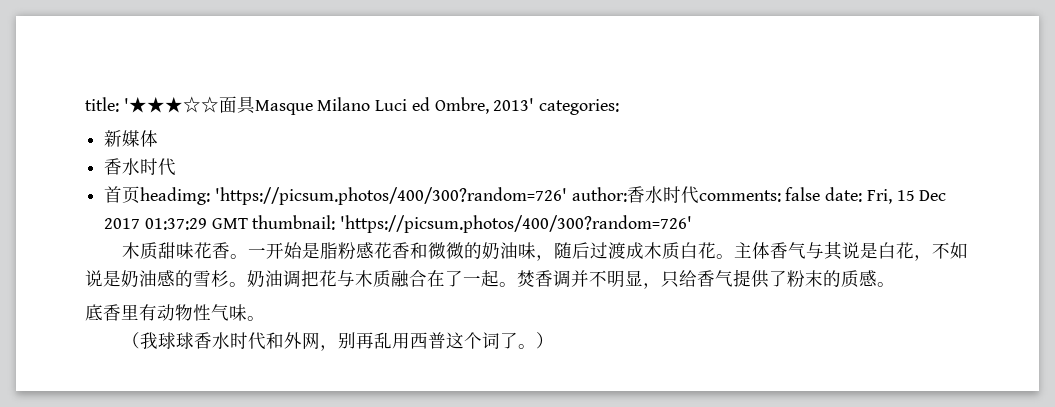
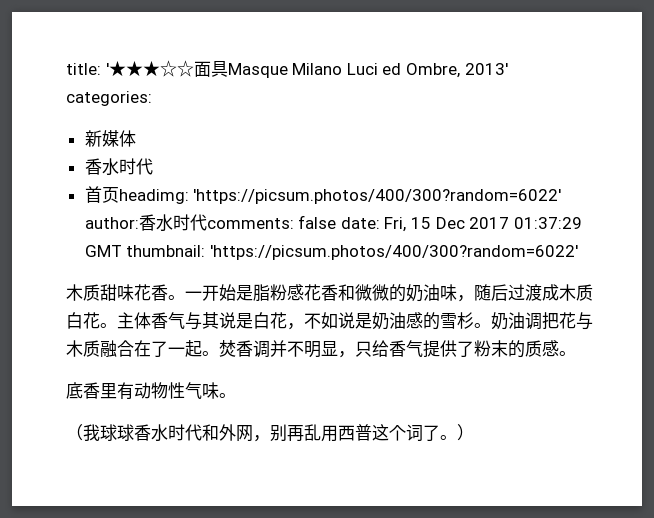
[214,187,567,205] 'https://picsum.photos/400/300?random=726' -> [193,189,562,204] 'https://picsum.photos/400/300?random=6022'
[340,215,693,233] 'https://picsum.photos/400/300?random=726' -> [209,245,578,260] 'https://picsum.photos/400/300?random=6022'

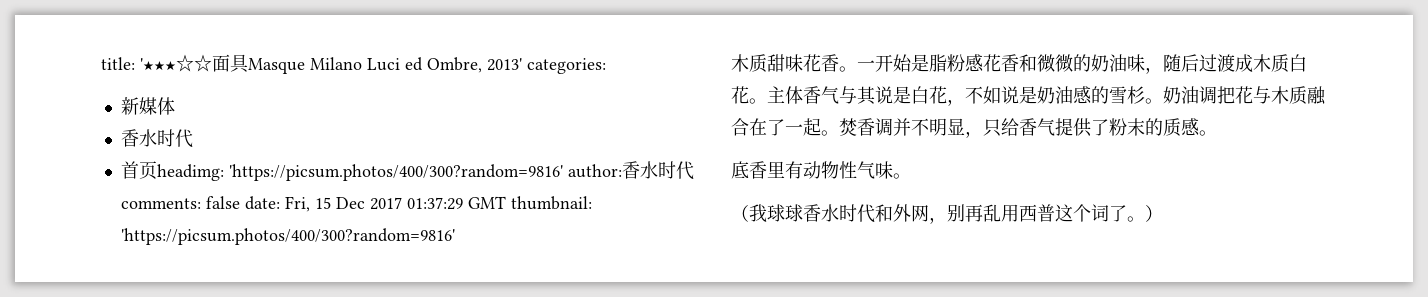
[193,189,562,204] 'https://picsum.photos/400/300?random=6022' -> [228,164,563,181] 'https://picsum.photos/400/300?random=9816'
[209,245,578,260] 'https://picsum.photos/400/300?random=6022' -> [120,228,455,245] 'https://picsum.photos/400/300?random=9816'

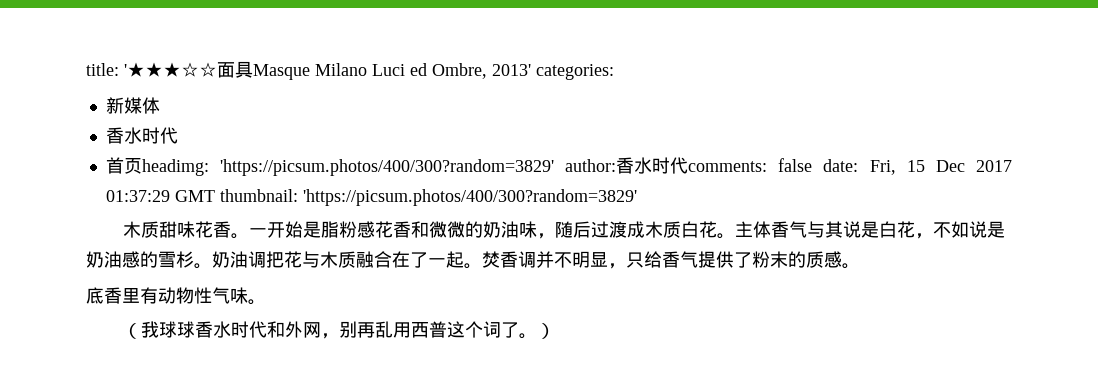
[228,164,563,181] 'https://picsum.photos/400/300?random=9816' -> [219,159,554,176] 'https://picsum.photos/400/300?random=3829'
[120,228,455,245] 'https://picsum.photos/400/300?random=9816' -> [302,189,637,206] 'https://picsum.photos/400/300?random=3829'

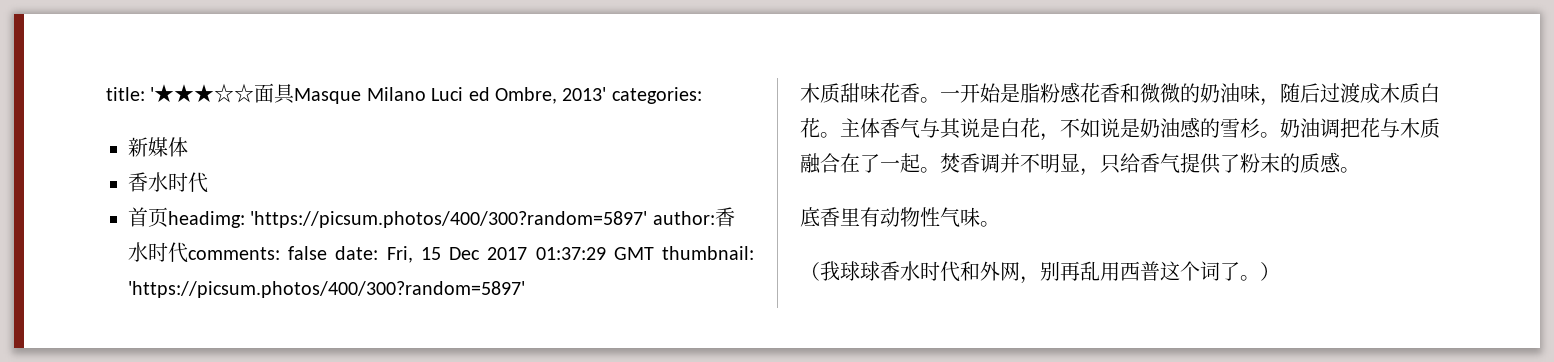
[219,159,554,176] 'https://picsum.photos/400/300?random=3829' -> [250,211,648,228] 'https://picsum.photos/400/300?random=5897'
[302,189,637,206] 'https://picsum.photos/400/300?random=3829' -> [128,281,525,298] 'https://picsum.photos/400/300?random=5897'

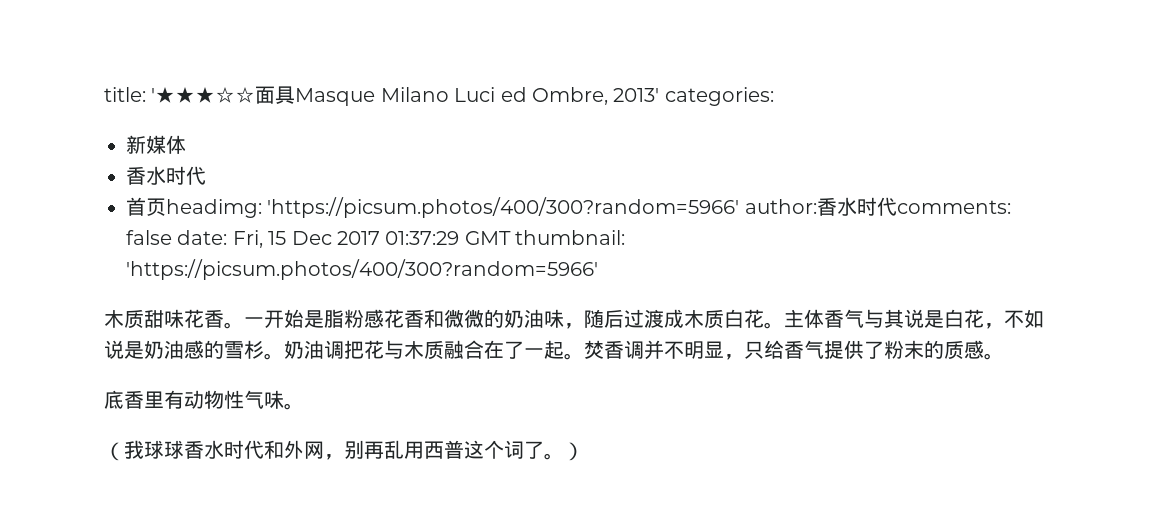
[250,211,648,228] 'https://picsum.photos/400/300?random=5897' -> [267,197,740,218] 'https://picsum.photos/400/300?random=5966'
[128,281,525,298] 'https://picsum.photos/400/300?random=5897' -> [126,259,598,280] 'https://picsum.photos/400/300?random=5966'

